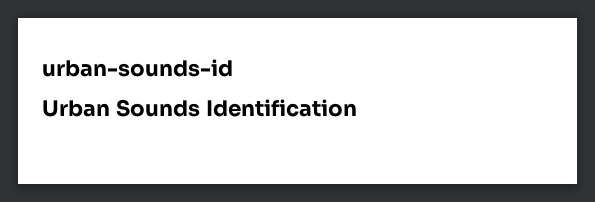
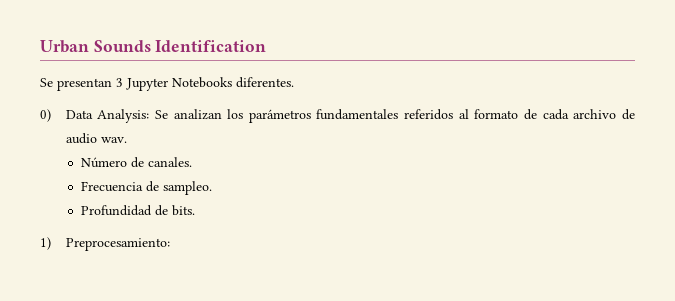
[42,59,233,77] urban-sounds-id // -> (40, 46) none
(357, 108) none -> [40,77,294,91] [40,109,636,123] [65,133,127,144] [80,157,192,168] [80,181,212,195] [80,205,195,216] [40,237,170,251] // Se presentan 3 Jupyter Notebooks diferentes. // 0) Data Analysis: Se analizan los parámetros fundamentales referidos al formato de cada archivo de audio wav. // Número de canales. // Frecuencia de sampleo. // Profundidad de bits. // 1) Preprocesamiento:

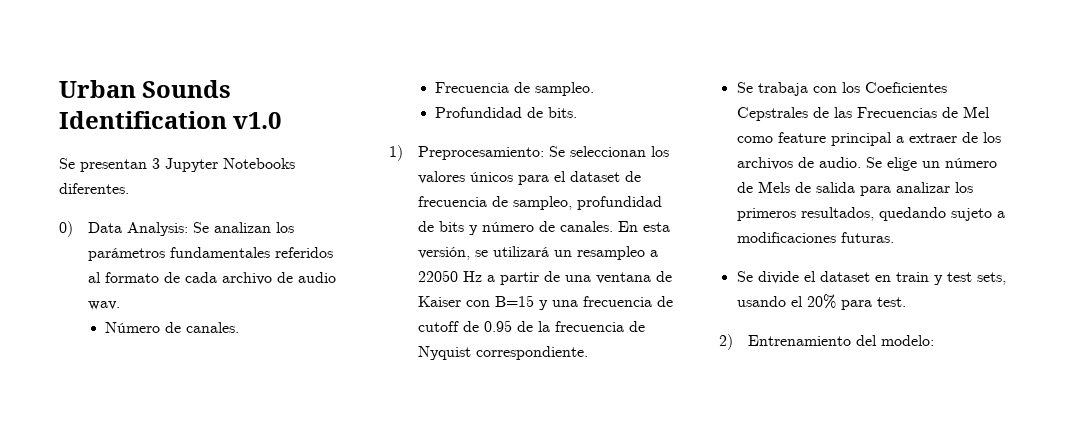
(267, 46) none -> [233,112,282,129] v1.0
(170, 244) none -> [548,146,669,157] [417,171,641,185] [417,196,662,210] [417,221,670,235] [417,246,658,260] [417,270,672,285] [417,295,673,310] [417,320,645,332] [417,346,588,360] [736,82,947,96] [736,106,990,121] [736,132,1001,146] [736,157,997,171] [736,181,973,196] [736,207,1005,221] [736,232,894,243] [736,271,1006,285] [736,294,906,310] [719,334,934,350] Se seleccionan los valores únicos para el dataset de frecuencia de sampleo, profundidad de bits y número de canales. En esta versión, se utilizará un resampleo a 22050 Hz a partir de una ventana de Kaiser con B=15 y una frecuencia de cutoff de 0.95 de la frecuencia de Nyquist correspondiente. // Se trabaja con los Coeficientes Cepstrales de las Frecuencias de Mel como feature principal a extraer de los archivos de audio. Se elige un número de Mels de salida para analizar los primeros resultados, quedando sujeto a modificaciones futuras. // Se divide el dataset en train y test sets, usando el 20% para test. // 2) Entrenamiento del modelo:

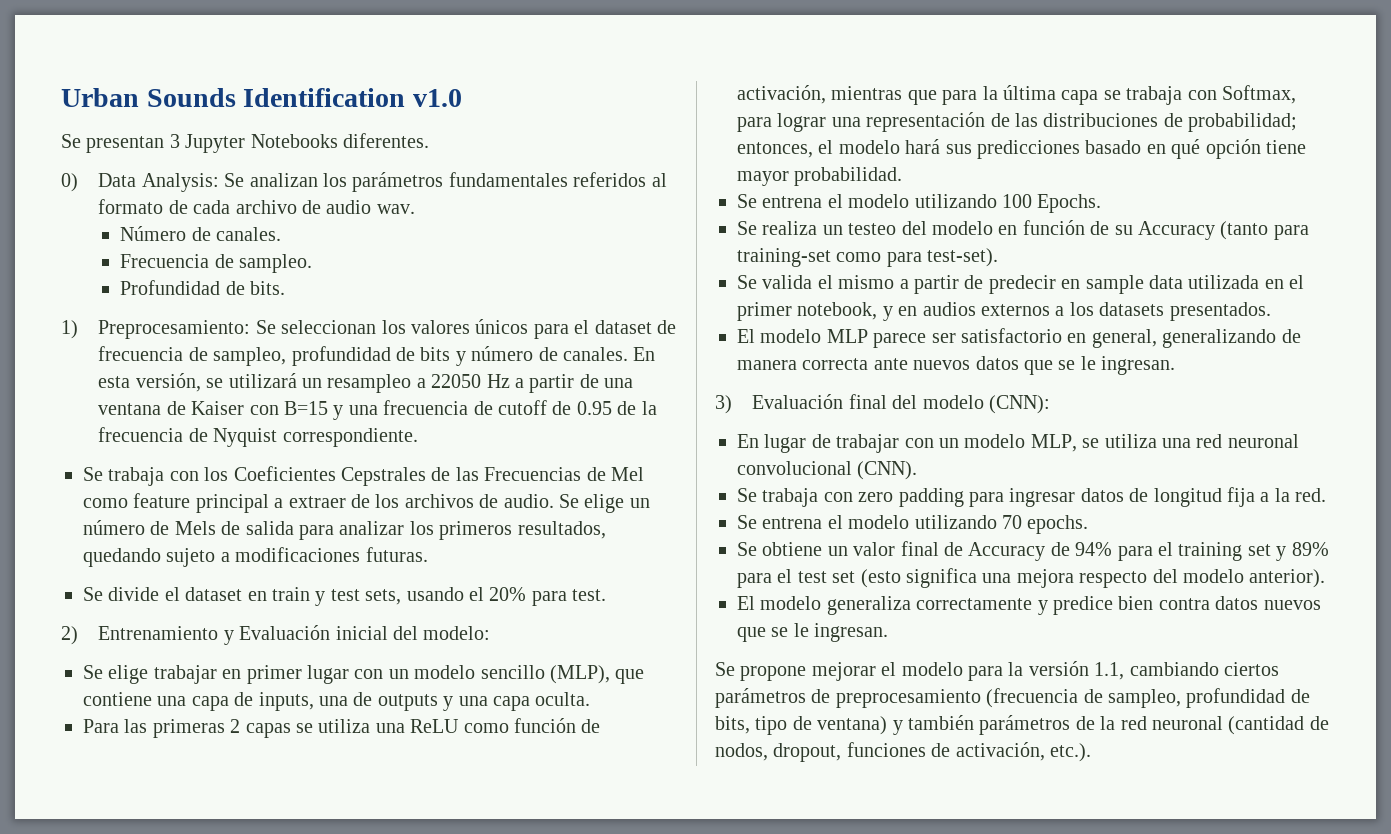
(851, 340) none -> [223,625,388,645] y Evaluación inicial
(934, 340) none -> [83,665,645,684] [83,692,591,711] [83,718,601,738] [737,85,1296,105] [737,112,1298,132] [737,139,1306,159] [737,167,903,186] [737,194,1102,213] [737,220,1309,240] [737,248,999,267] [737,275,1305,294] [737,302,1271,321] [737,328,1301,348] [737,356,1176,375] [715,394,1050,414] [737,434,1299,453] [737,461,918,480] [737,487,1327,507] [737,515,1089,534] [737,541,1329,561] [737,568,1326,588] [737,596,1321,615] [737,623,889,642] [715,661,1279,681] [715,688,1310,708] [715,715,1329,735] [715,742,1091,762] // Se elige trabajar en primer lugar con un modelo sencillo (MLP), que contiene una capa de inputs, una de outputs y una capa oculta. // Para las primeras 2 capas se utiliza una ReLU como función de activación, mientras que para la última capa se trabaja con Softmax, para lograr una representación de las distribuciones de probabilidad; entonces, el modelo hará sus predicciones basado en qué opción tiene mayor probabilidad. // Se entrena el modelo utilizando 100 Epochs. // Se realiza un testeo del modelo en función de su Accuracy (tanto para training-set como para test-set). // Se valida el mismo a partir de predecir en sample data utilizada en el primer notebook, y en audios externos a los datasets presentados. // El modelo MLP parece ser satisfactorio en general, generalizando de manera correcta ante nuevos datos que se le ingresan. // 3) Evaluación final del modelo (CNN): // En lugar de trabajar con un modelo MLP, se utiliza una red neuronal convolucional (CNN). // Se trabaja con zero padding para ingresar datos de longitud fija a la red. // Se entrena el modelo utilizando 70 epochs. // Se obtiene un valor final de Accuracy de 94% para el training set y 89% para el test set (esto significa una mejora respecto del modelo anterior). // El modelo generaliza correctamente y predice bien contra datos nuevos que se le ingresan. // Se propone mejorar el modelo para la versión 1.1, cambiando ciertos parámetros de preprocesamiento (frecuencia de sampleo, profundidad de bits, tipo de ventana) y también parámetros de la red neuronal (cantidad de nodos, dropout, funciones de activación, etc.).

